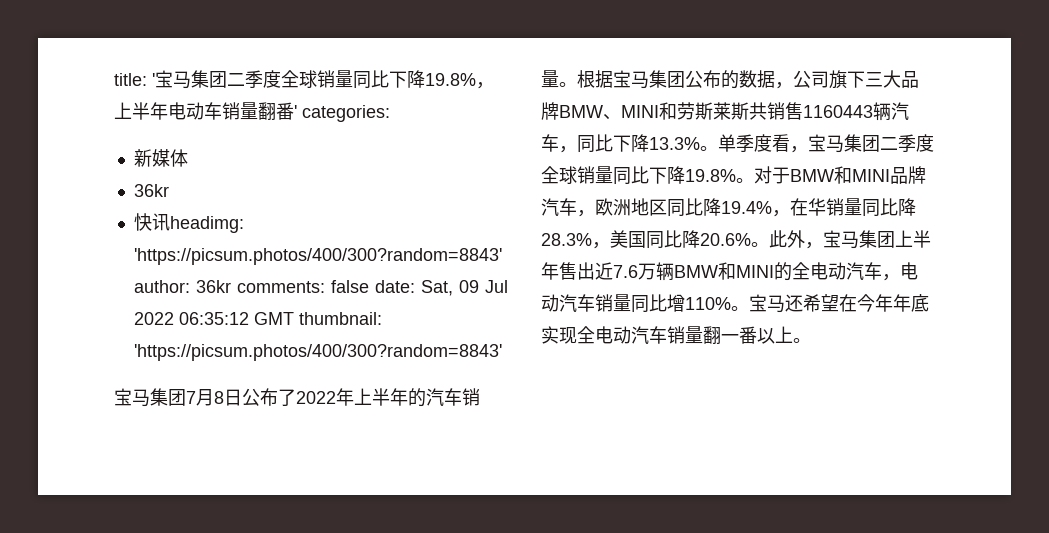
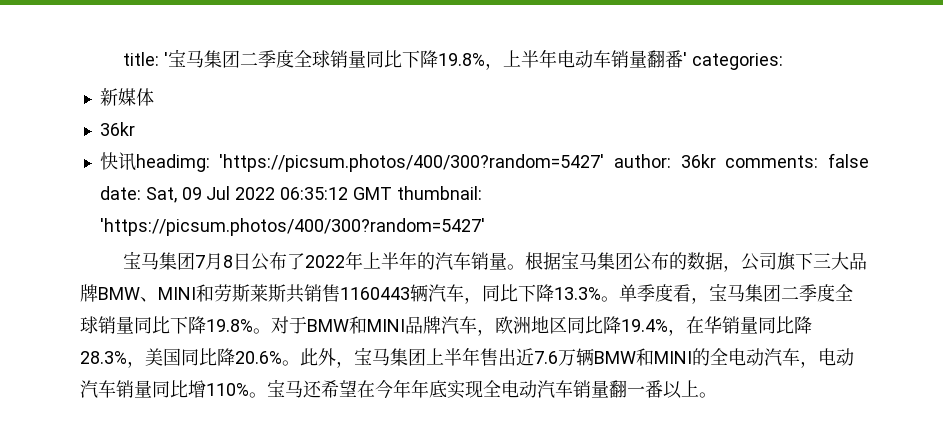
[133,248,502,265] 'https://picsum.photos/400/300?random=8843' -> [219,154,605,172] 'https://picsum.photos/400/300?random=5427'
[133,344,502,361] 'https://picsum.photos/400/300?random=8843' -> [99,218,485,236] 'https://picsum.photos/400/300?random=5427'

